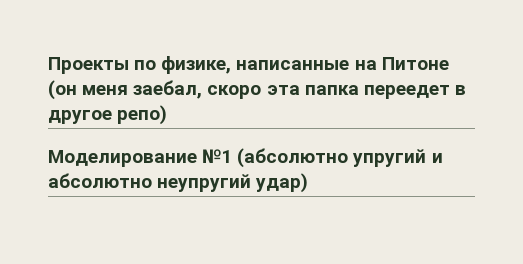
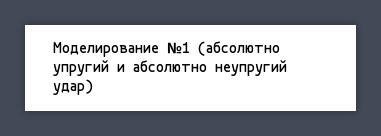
[48,56,449,74] [48,80,466,100] [48,105,168,125] Проекты по физике, написанные на Питоне (он меня заебал, скоро эта папка переедет в другое репо) // -> (53, 49) none

